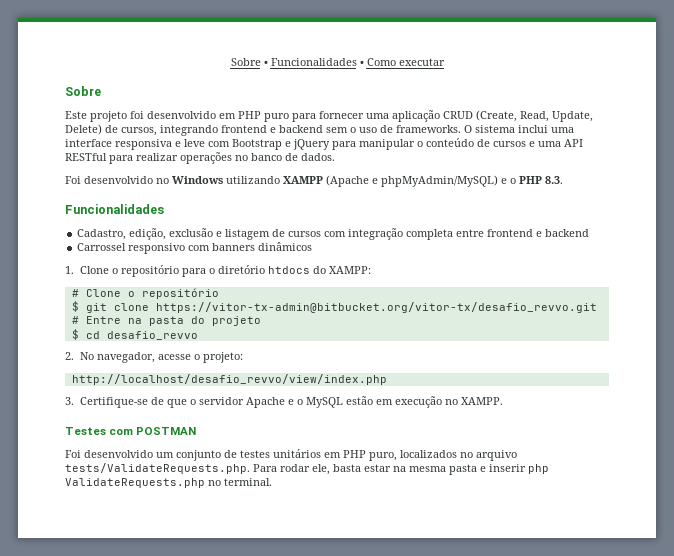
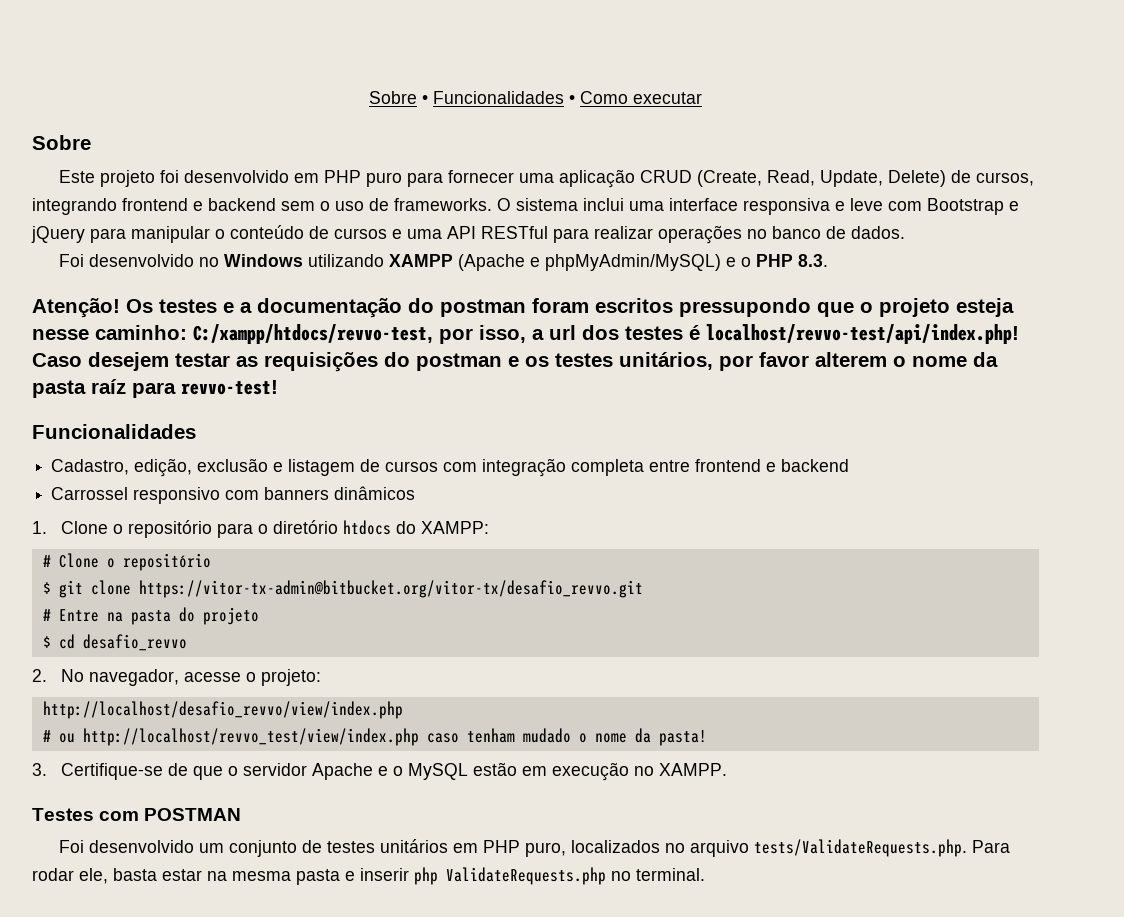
(563, 180) none -> [32,298,1014,318] [32,324,1019,344] [32,352,998,372] [32,379,278,398] // Atenção! Os testes e a documentação do postman foram escritos pressupondo que o projeto esteja nesse caminho: C:/xampp/htdocs/revvo-test, por isso, a url dos testes é localhost/revvo-test/api/index.php! Caso desejem testar as requisições do postman e os testes unitários, por favor alterem o nome da pasta raíz para revvo-test!
(387, 379) none -> [42,728,707,746] // # ou http://localhost/revvo_test/view/index.php caso tenham mudado o nome da pasta!

